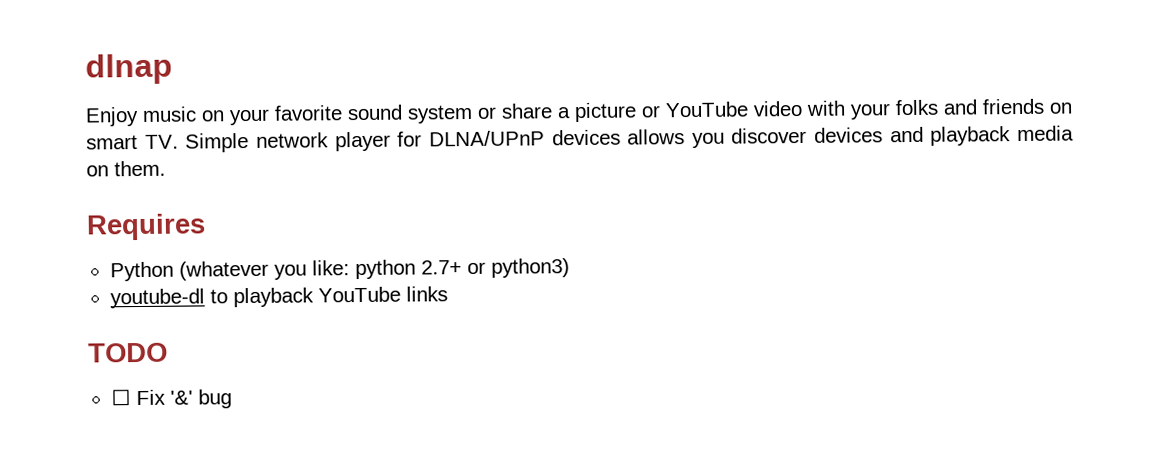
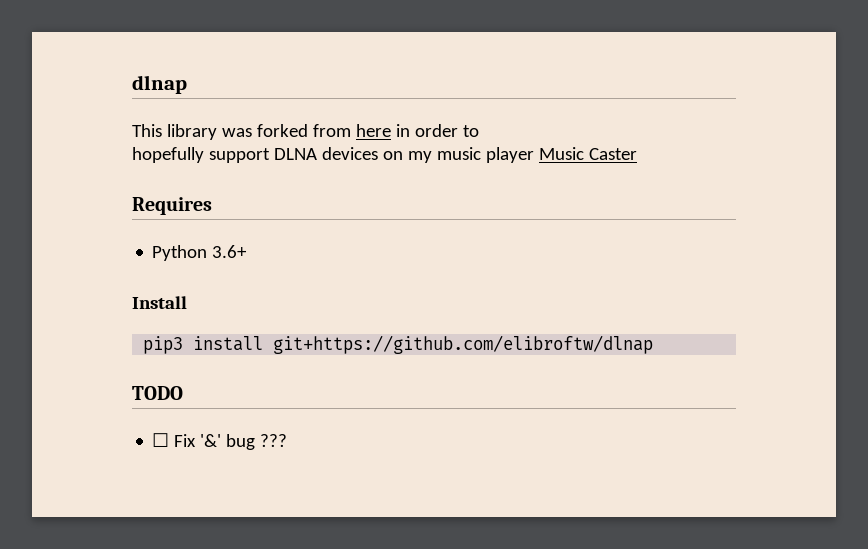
[85,98,1073,127] [86,125,1074,153] [86,160,166,177] [86,213,206,241] [109,258,570,282] [109,286,448,309] Enjoy music on your favorite sound system or share a picture or YouTube video with your folks and friends on smart TV. Simple network player for DLNA/UPnP devices allows you discover devices and playback media on them. // Requires // Python (whatever you like: python 2.7+ or python3) // youtube-dl to playback YouTube links -> [132,124,479,140] [132,147,637,163] [132,197,212,215] [152,245,248,261] [132,296,187,309] [143,335,654,354] This library was forked from here in order to // hopefully support DLNA devices on my music player Music Caster // Requires // Python 3.6+ // Install // pip3 install git+https://github.com/elibroftw/dlnap
(232, 399) none -> [260,434,288,447] ???

